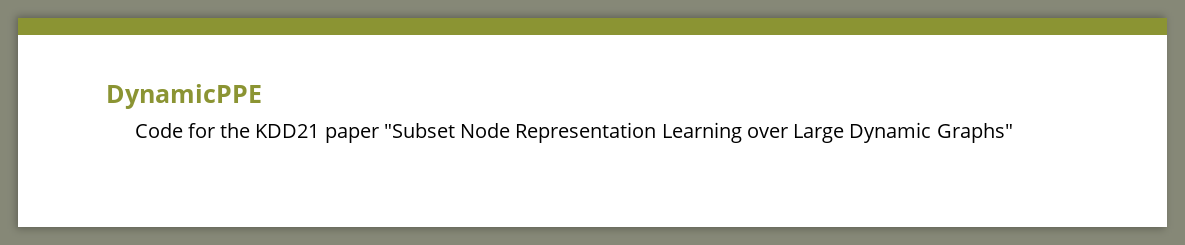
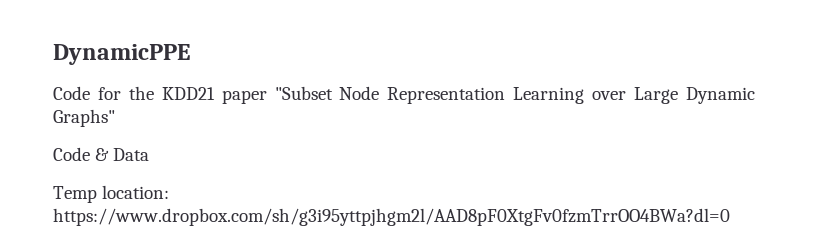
(1013, 133) none -> [53,147,150,161] [53,185,170,203] [53,208,730,226] // Code & Data // Temp location: https://www.dropbox.com/sh/g3i95yttpjhgm2l/AAD8pF0XtgFv0fzmTrrOO4BWa?dl=0

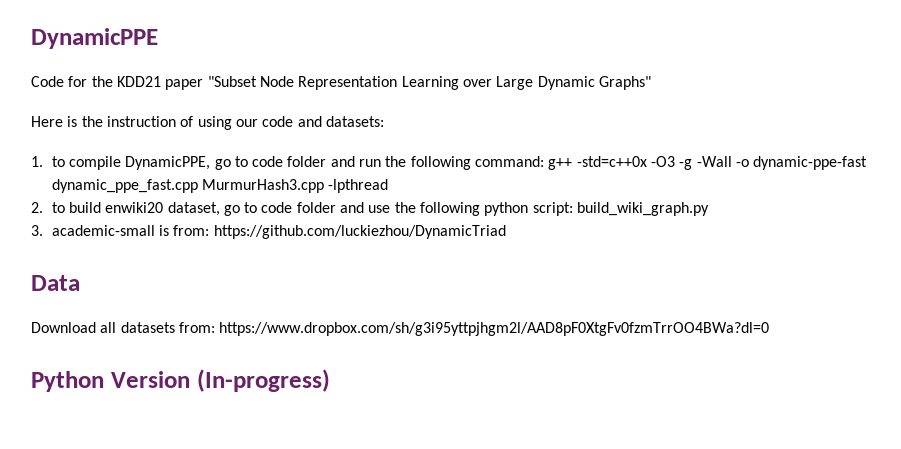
[53,147,150,161] [53,185,170,203] [53,208,730,226] Code & Data // Temp location: https://www.dropbox.com/sh/g3i95yttpjhgm2l/AAD8pF0XtgFv0fzmTrrOO4BWa?dl=0 -> [31,116,384,130] [31,156,868,170] [51,179,389,193] [31,202,710,216] [31,225,506,239] [31,275,80,291] [31,322,770,336] [31,369,330,392] Here is the instruction of using our code and datasets: // 1. to compile DynamicPPE, go to code folder and run the following command: g++ -std=c++0x -O3 -g -Wall -o dynamic-ppe-fast dynamic_ppe_fast.cpp MurmurHash3.cpp -lpthread // 2. to build enwiki20 dataset, go to code folder and use the following python script: build_wiki_graph.py // 3. academic-small is from: https://github.com/luckiezhou/DynamicTriad // Data // Download all datasets from: https://www.dropbox.com/sh/g3i95yttpjhgm2l/AAD8pF0XtgFv0fzmTrrOO4BWa?dl=0 // Python Version (In-progress)

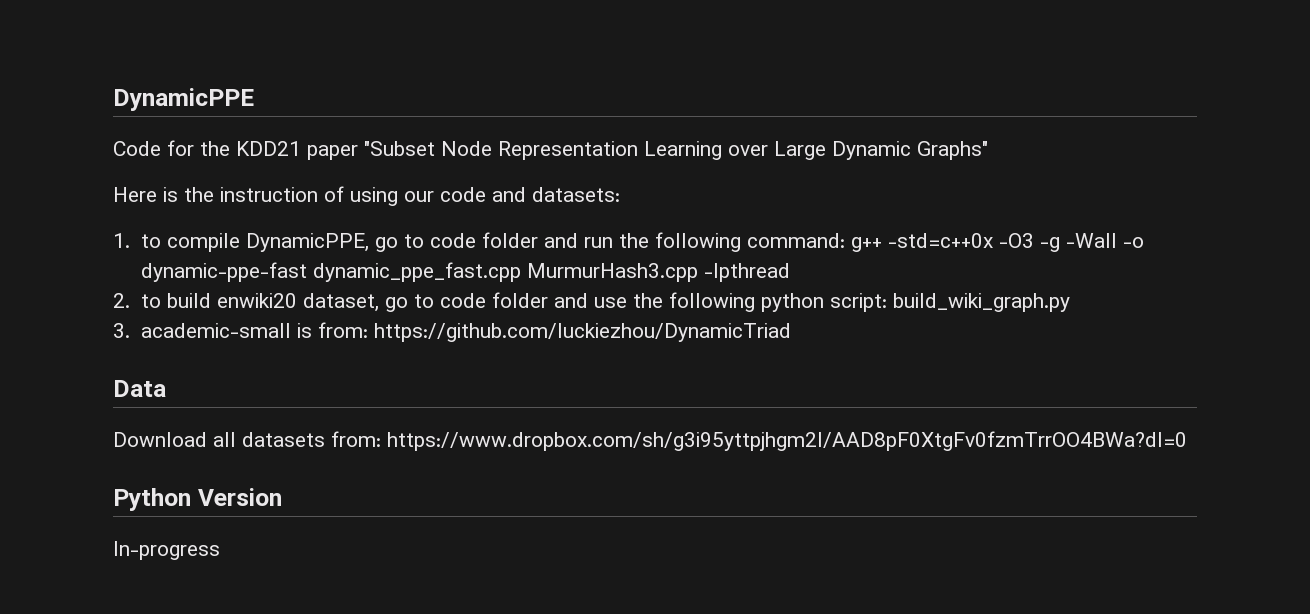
[196,369,330,392] (In-progress) -> [113,541,220,560] // In-progress

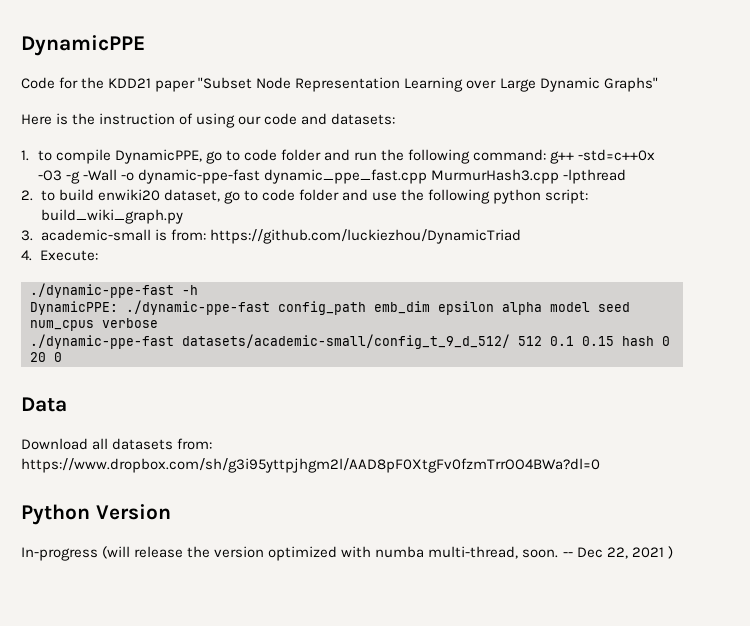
(791, 332) none -> [21,250,98,261] [30,283,198,298] [30,300,630,315] [30,318,158,331] [30,334,670,349] [30,352,62,362] // 4. Execute: // ./dynamic-ppe-fast -h // DynamicPPE: ./dynamic-ppe-fast config_path emb_dim epsilon alpha model seed num_cpus verbose // ./dynamic-ppe-fast datasets/academic-small/config_t_9_d_512/ 512 0.1 0.15 hash 0 20 0
(220, 550) none -> [102,546,673,561] (will release the version optimized with numba multi-thread, soon. -- Dec 22, 2021 )

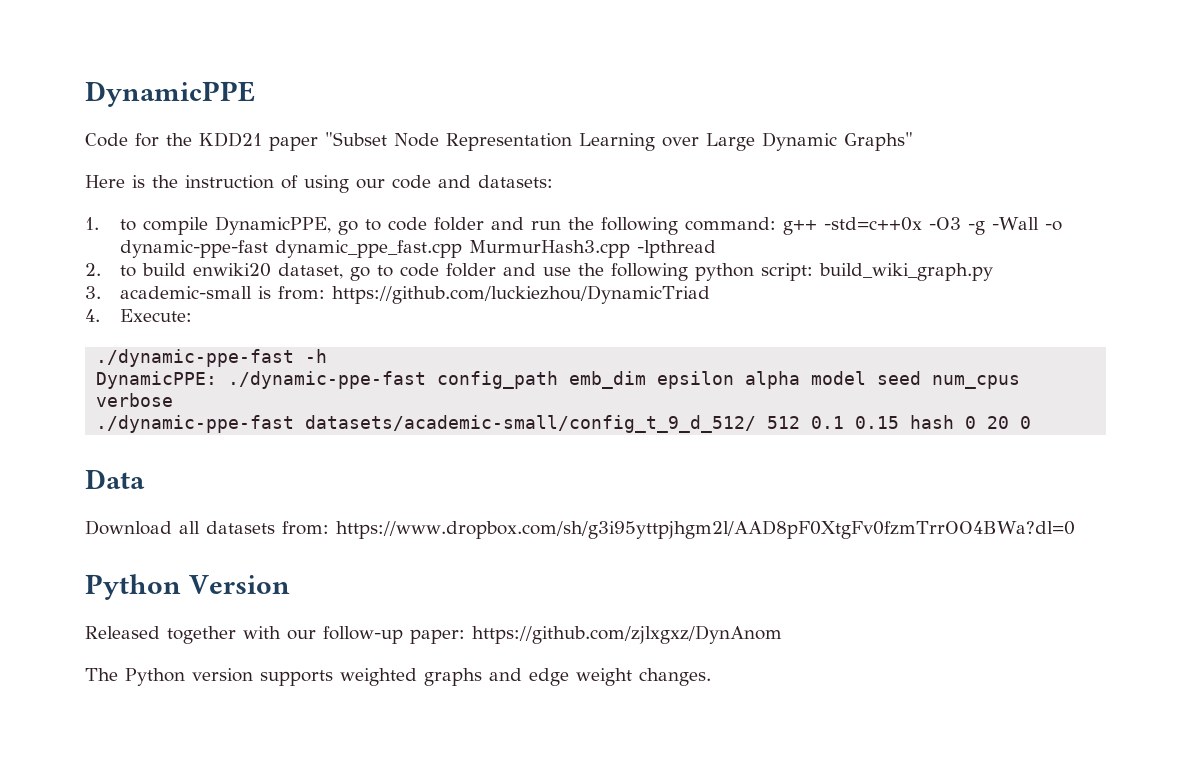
[21,546,673,561] In-progress (will release the version optimized with numba multi-thread, soon. -- Dec 22, 2021 ) -> [85,625,782,644] [85,668,711,686] Released together with our follow-up paper: https://github.com/zjlxgxz/DynAnom // The Python version supports weighted graphs and edge weight changes.

